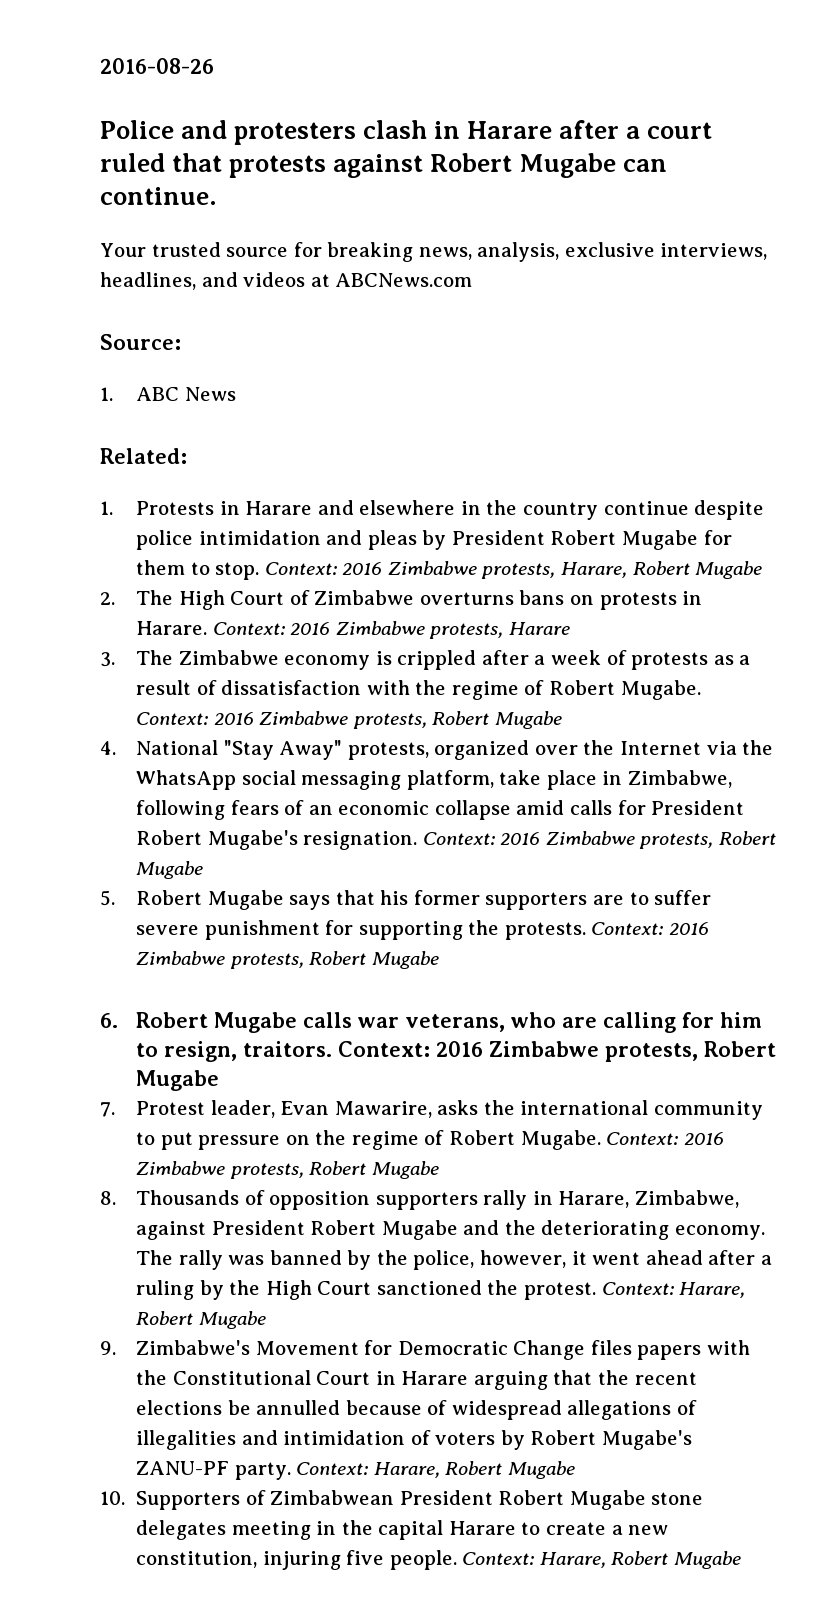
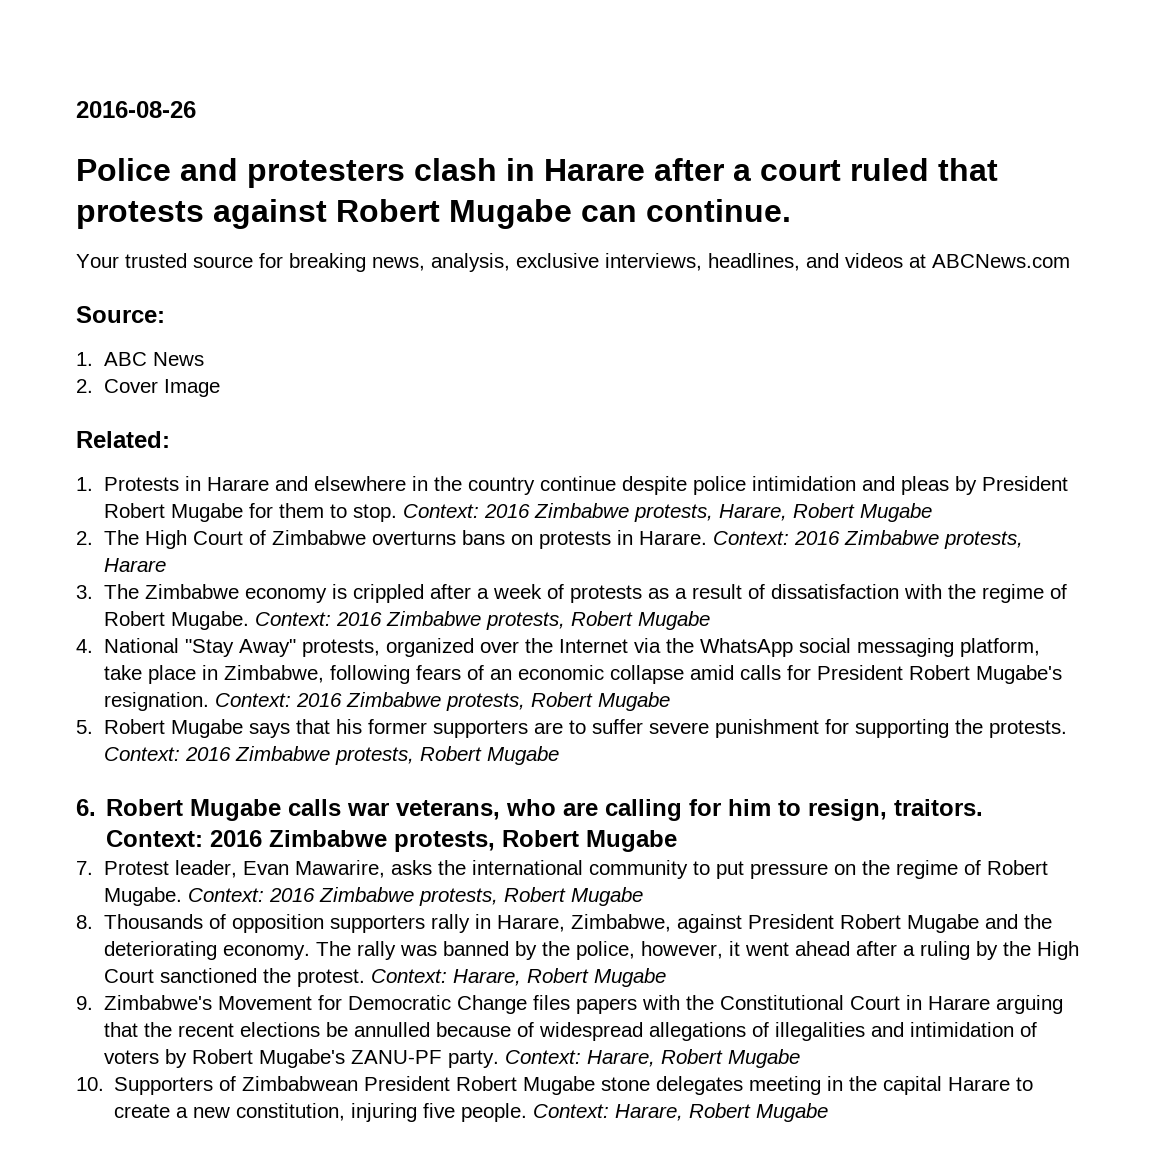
(236, 394) none -> [76,379,221,397] // 2. Cover Image

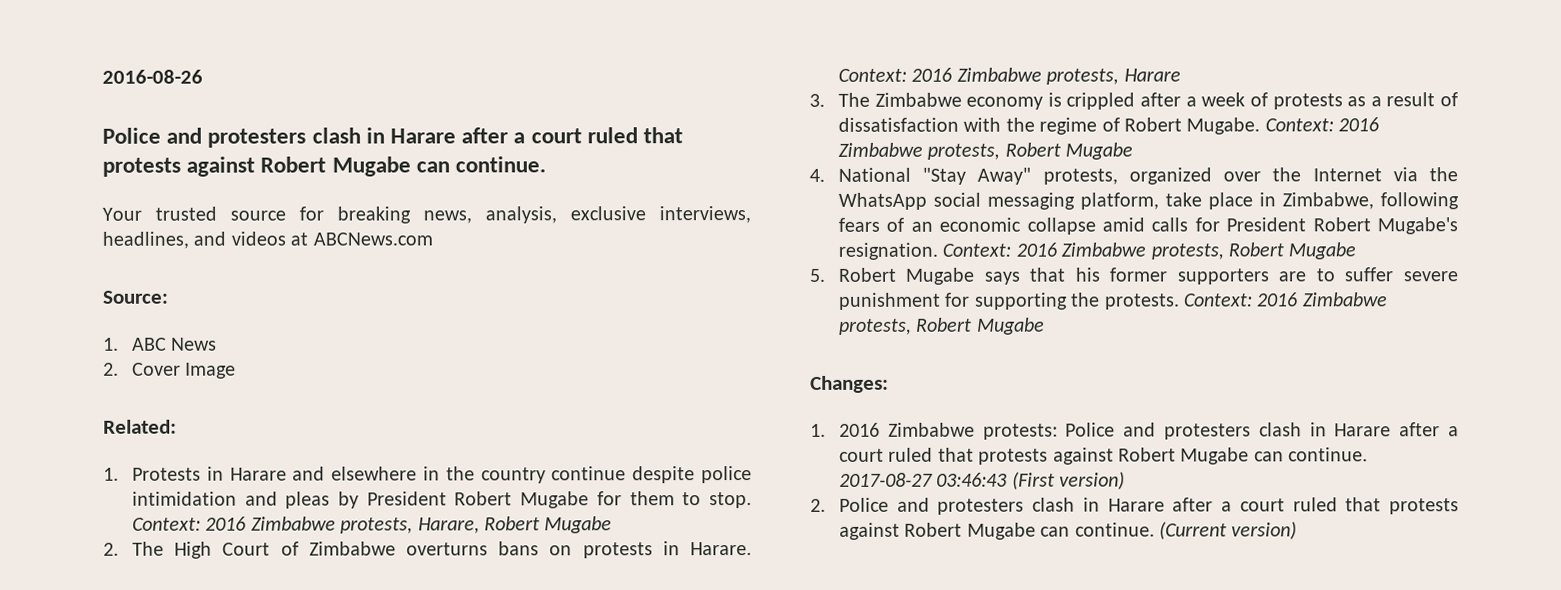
[76,799,984,821] [106,830,678,852] [76,860,1049,879] [104,887,644,906] [76,914,1053,933] [104,941,1080,960] [104,968,667,987] [76,995,1064,1014] [104,1022,1038,1041] [104,1049,801,1068] [76,1076,1034,1095] [114,1103,829,1122] 6. Robert Mugabe calls war veterans, who are calling for him to resign, traitors. Context: 2016 Zimbabwe protests, Robert Mugabe // 7. Protest leader, Evan Mawarire, asks the international community to put pressure on the regime of Robert Mugabe. Context: 2016 Zimbabwe protests, Robert Mugabe // 8. Thousands of opposition supporters rally in Harare, Zimbabwe, against President Robert Mugabe and the deteriorating economy. The rally was banned by the police, however, it went ahead after a ruling by the High Court sanctioned the protest. Context: Harare, Robert Mugabe // 9. Zimbabwe's Movement for Democratic Change files papers with the Constitutional Court in Harare arguing that the recent elections be annulled because of widespread allegations of illegalities and intimidation of voters by Robert Mugabe's ZANU-PF party. Context: Harare, Robert Mugabe // 10. Supporters of Zimbabwean President Robert Mugabe stone delegates meeting in the capital Harare to create a new constitution, injuring five people. Context: Harare, Robert Mugabe -> [810,375,889,393] [810,422,1459,440] [838,447,1369,465] [838,471,1126,490] [810,497,1459,515] [838,521,1298,540] Changes: // 1. 2016 Zimbabwe protests: Police and protesters clash in Harare after a court ruled that protests against Robert Mugabe can continue. 2017-08-27 03:46:43 (First version) // 2. Police and protesters clash in Harare after a court ruled that protests against Robert Mugabe can continue. (Current version)

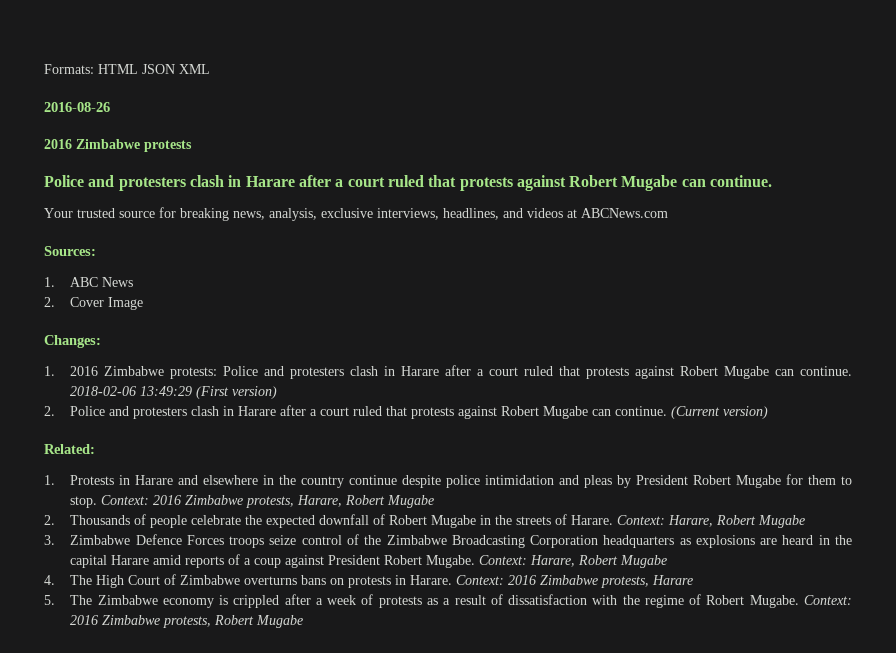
[102,69,203,84] 2016-08-26 -> [44,64,210,74] [44,102,110,112] [44,139,192,152] Formats: HTML JSON XML // 2016-08-26 // 2016 Zimbabwe protests
[102,290,169,304] Source: -> [44,246,96,256] Sources:
(237, 370) none -> [44,335,101,348] [44,365,852,379] [70,386,278,399] [44,405,769,419] // Changes: // 1. 2016 Zimbabwe protests: Police and protesters clash in Harare after a court ruled that protests against Robert Mugabe can continue. 2018-02-06 13:49:29 (First version) // 2. Police and protesters clash in Harare after a court ruled that protests against Robert Mugabe can continue. (Current version)
(119, 549) none -> [70,514,806,528] [44,534,852,548] [70,554,668,568] [44,575,55,585] Thousands of people celebrate the expected downfall of Robert Mugabe in the streets of Harare. Context: Harare, Robert Mugabe // 3. Zimbabwe Defence Forces troops seize control of the Zimbabwe Broadcasting Corporation headquarters as explosions are heard in the capital Harare amid reports of a coup against President Robert Mugabe. Context: Harare, Robert Mugabe // 4.
[809,93,825,107] 3. -> [44,595,55,605] 5.
[809,167,1458,185] [837,192,1459,210] [837,217,1458,235] [837,242,1357,260] [809,267,1458,285] [837,292,1388,310] [838,317,1045,335] [810,375,889,393] [810,422,1459,440] [838,447,1369,465] [838,471,1126,490] [810,497,1459,515] [838,521,1298,540] // 4. National "Stay Away" protests, organized over the Internet via the WhatsApp social messaging platform, take place in Zimbabwe, following fears of an economic collapse amid calls for President Robert Mugabe's resignation. Context: 2016 Zimbabwe protests, Robert Mugabe // 5. Robert Mugabe says that his former supporters are to suffer severe punishment for supporting the protests. Context: 2016 Zimbabwe protests, Robert Mugabe // Changes: // 1. 2016 Zimbabwe protests: Police and protesters clash in Harare after a court ruled that protests against Robert Mugabe can continue. 2017-08-27 03:46:43 (First version) // 2. Police and protesters clash in Harare after a court ruled that protests against Robert Mugabe can continue. (Current version) -> (304, 621) none

